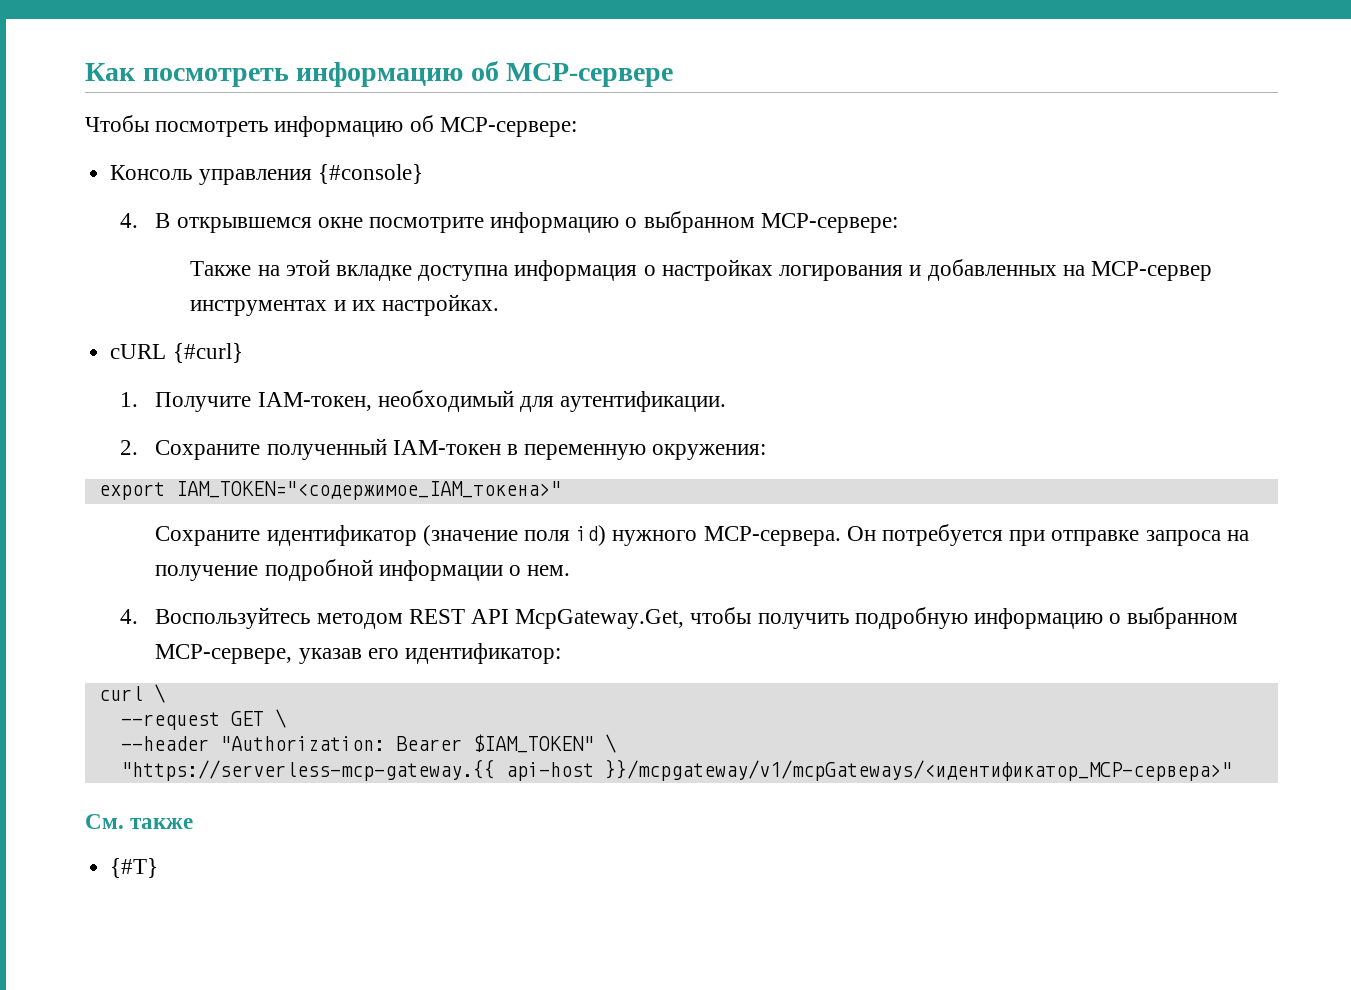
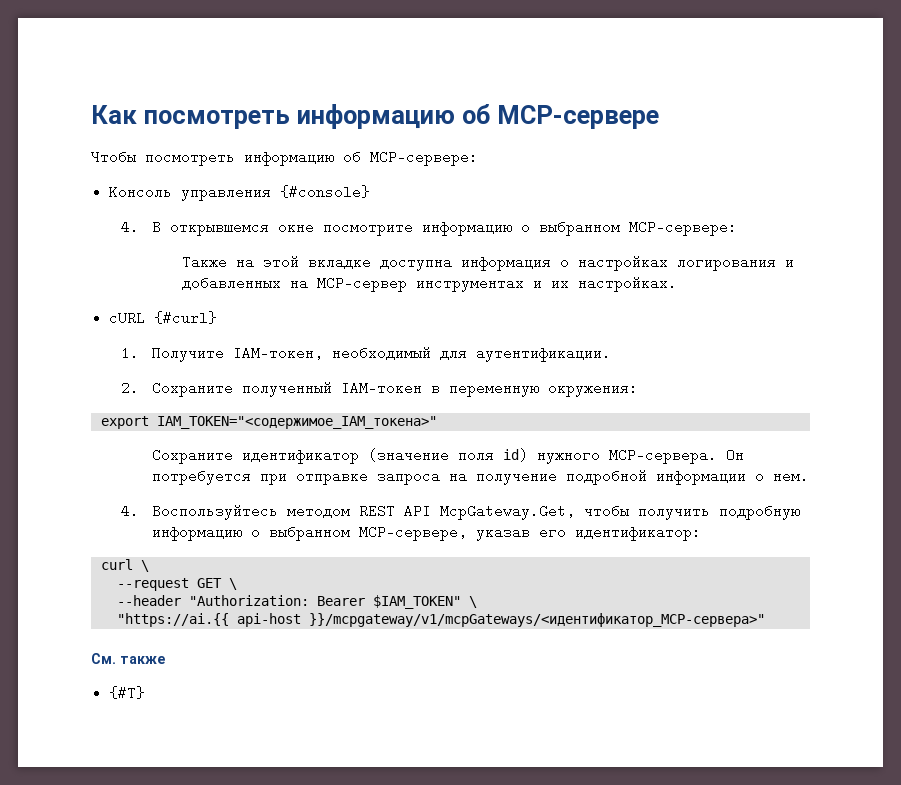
[120,759,495,781] "https://serverless-mcp-gateway.{{ -> [116,613,229,627] "https://ai.{{

